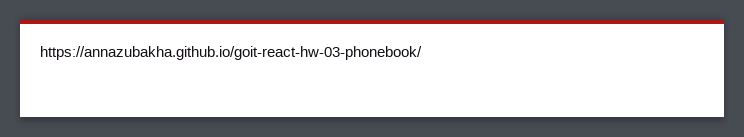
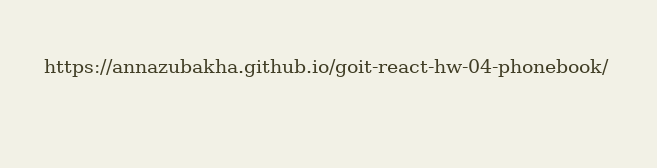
[40,46,422,60] https://annazubakha.github.io/goit-react-hw-03-phonebook/ -> [44,59,609,77] https://annazubakha.github.io/goit-react-hw-04-phonebook/

